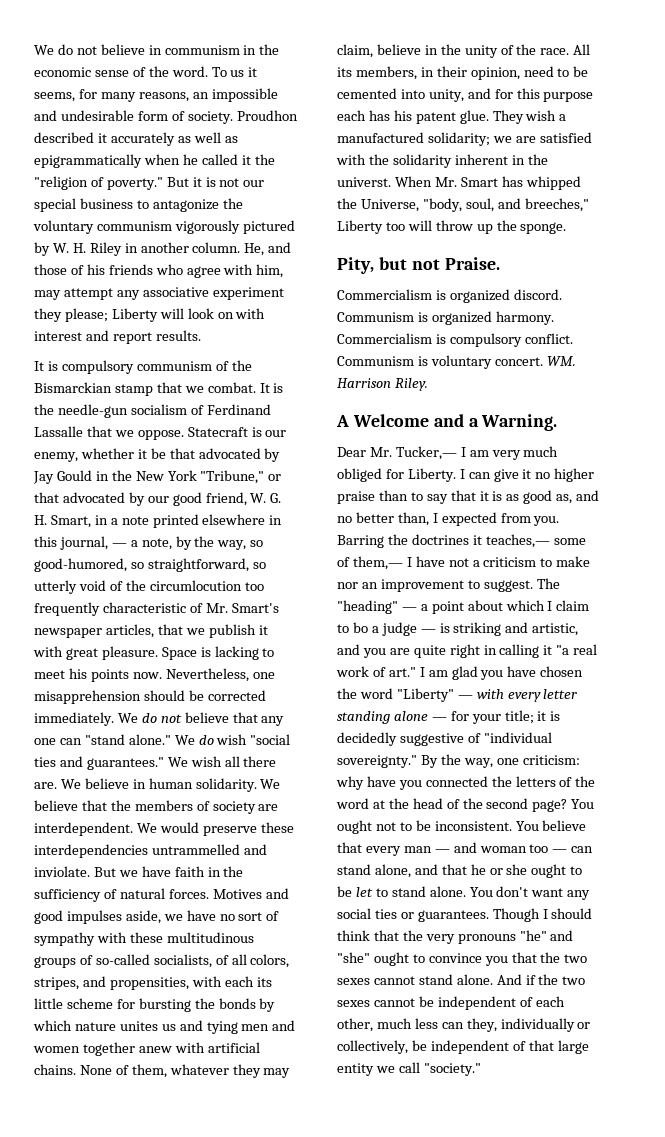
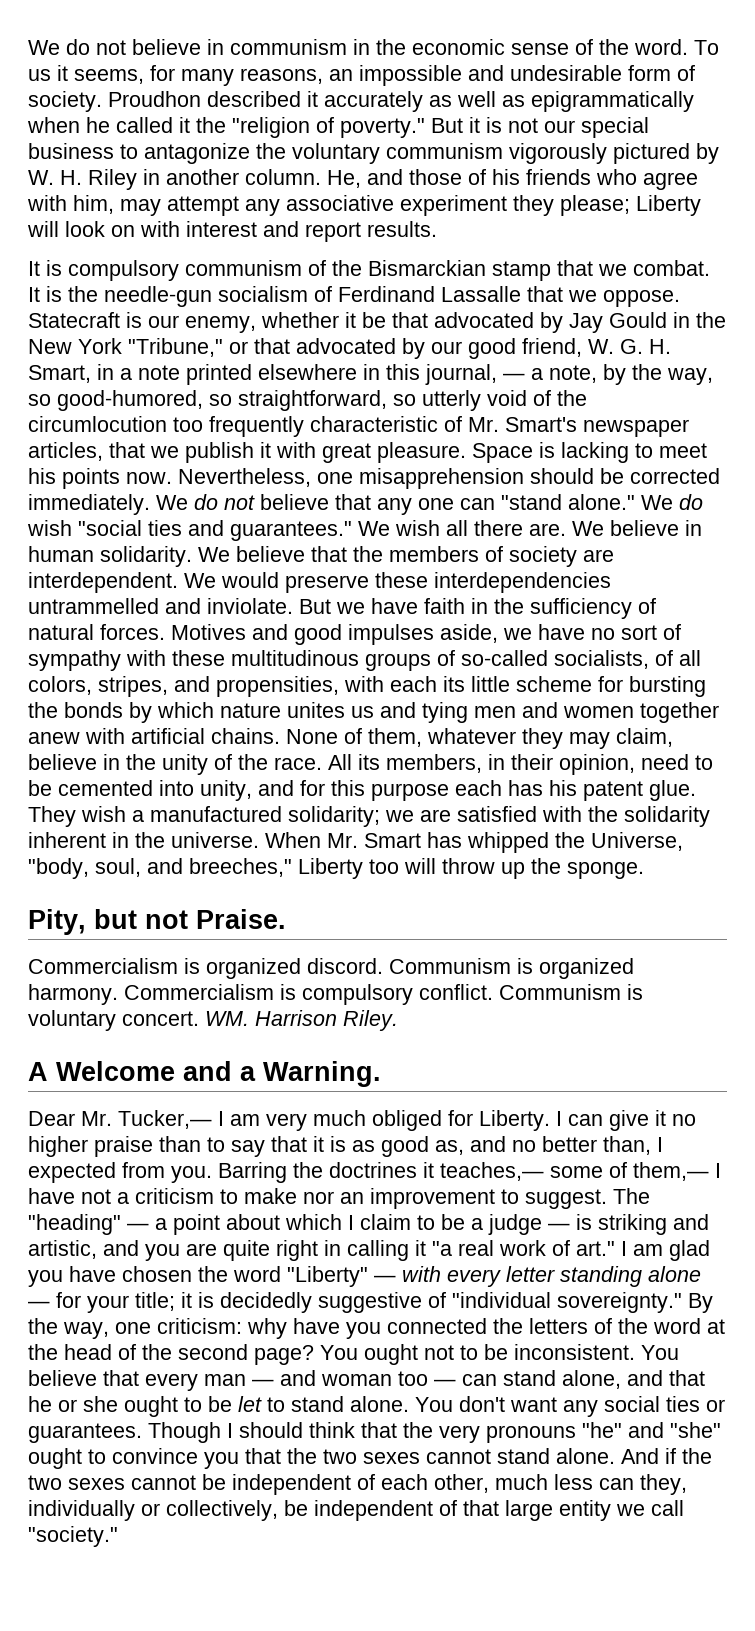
[337,177,391,187] universt. -> [171,832,259,848] universe.
[352,622,368,633] bo -> [441,1214,465,1230] be

